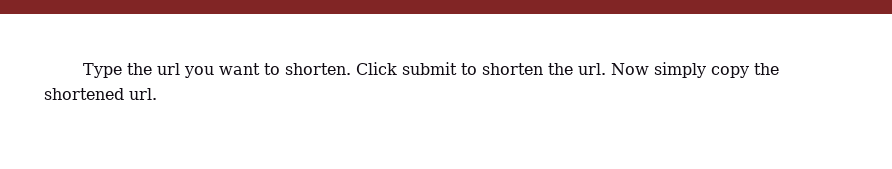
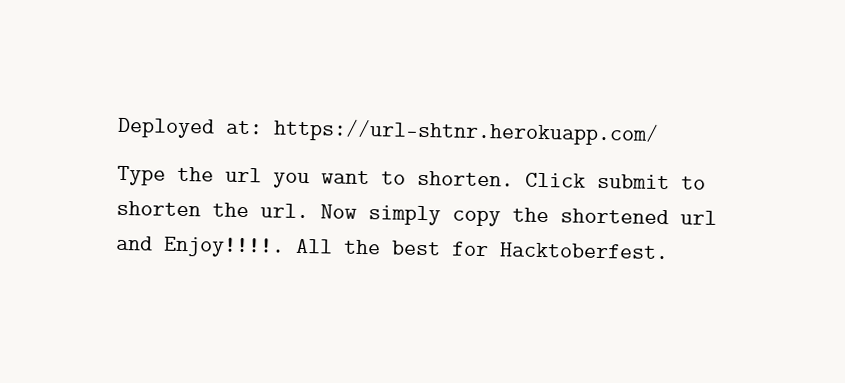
(83, 70) none -> [117,117,659,146] Deployed at: https://url-shtnr.herokuapp.com/ //
[129,88,157,100] url. -> [680,210,717,225] [115,235,669,260] url and Enjoy!!!!. All the best for Hacktoberfest.

